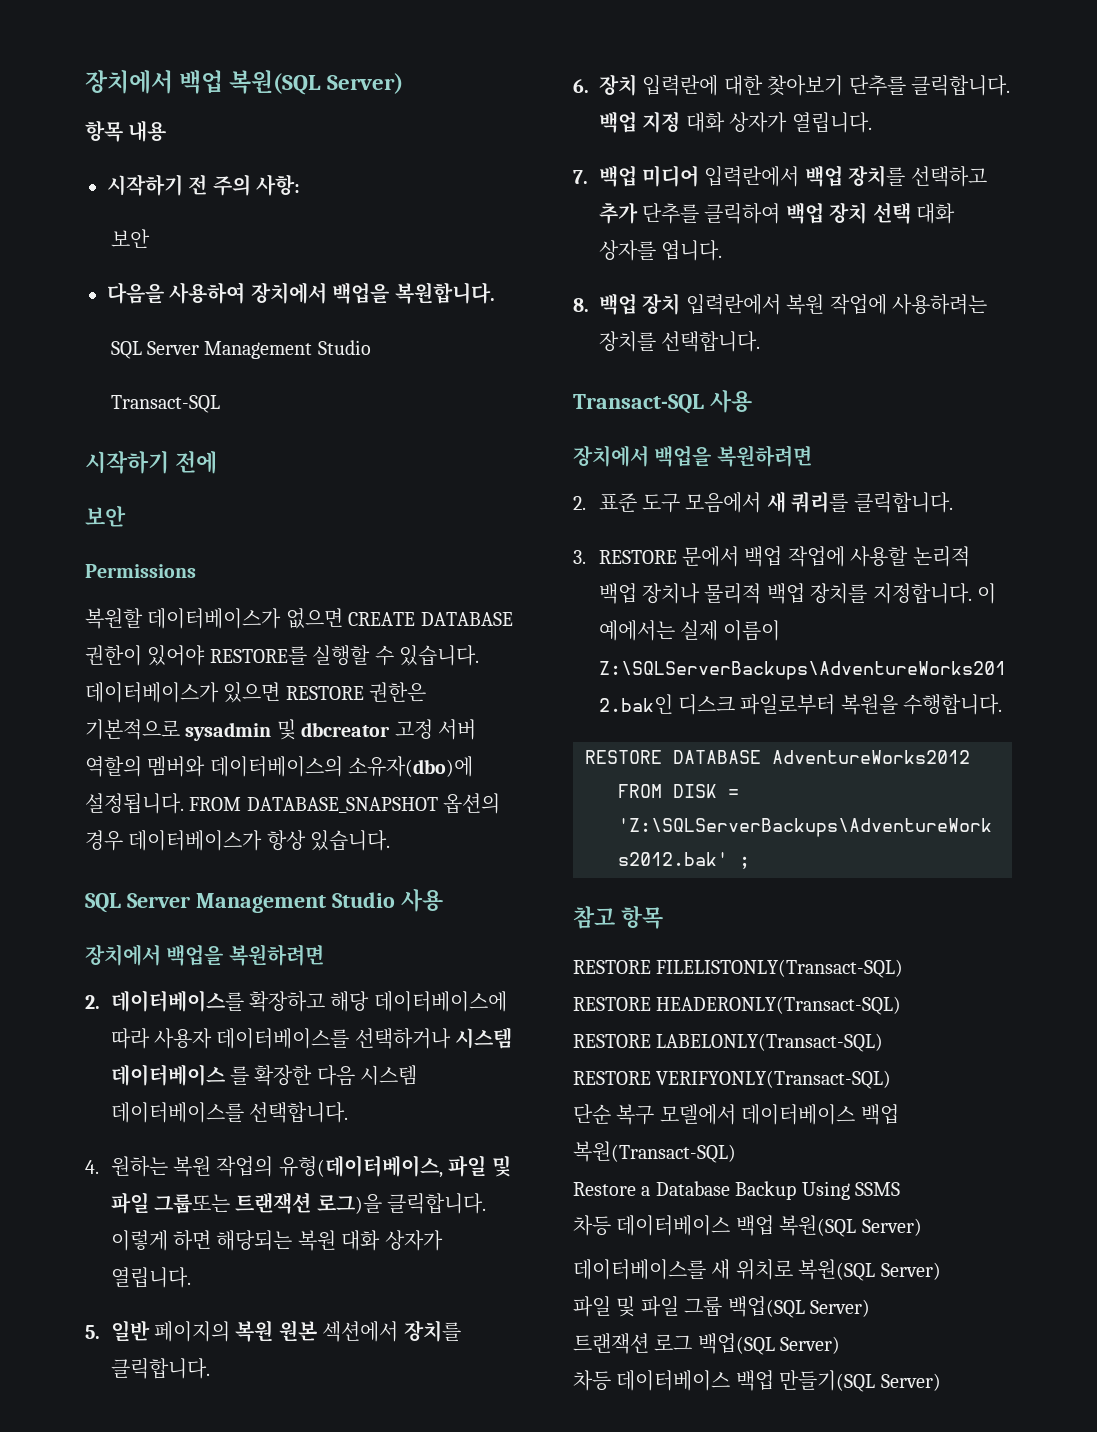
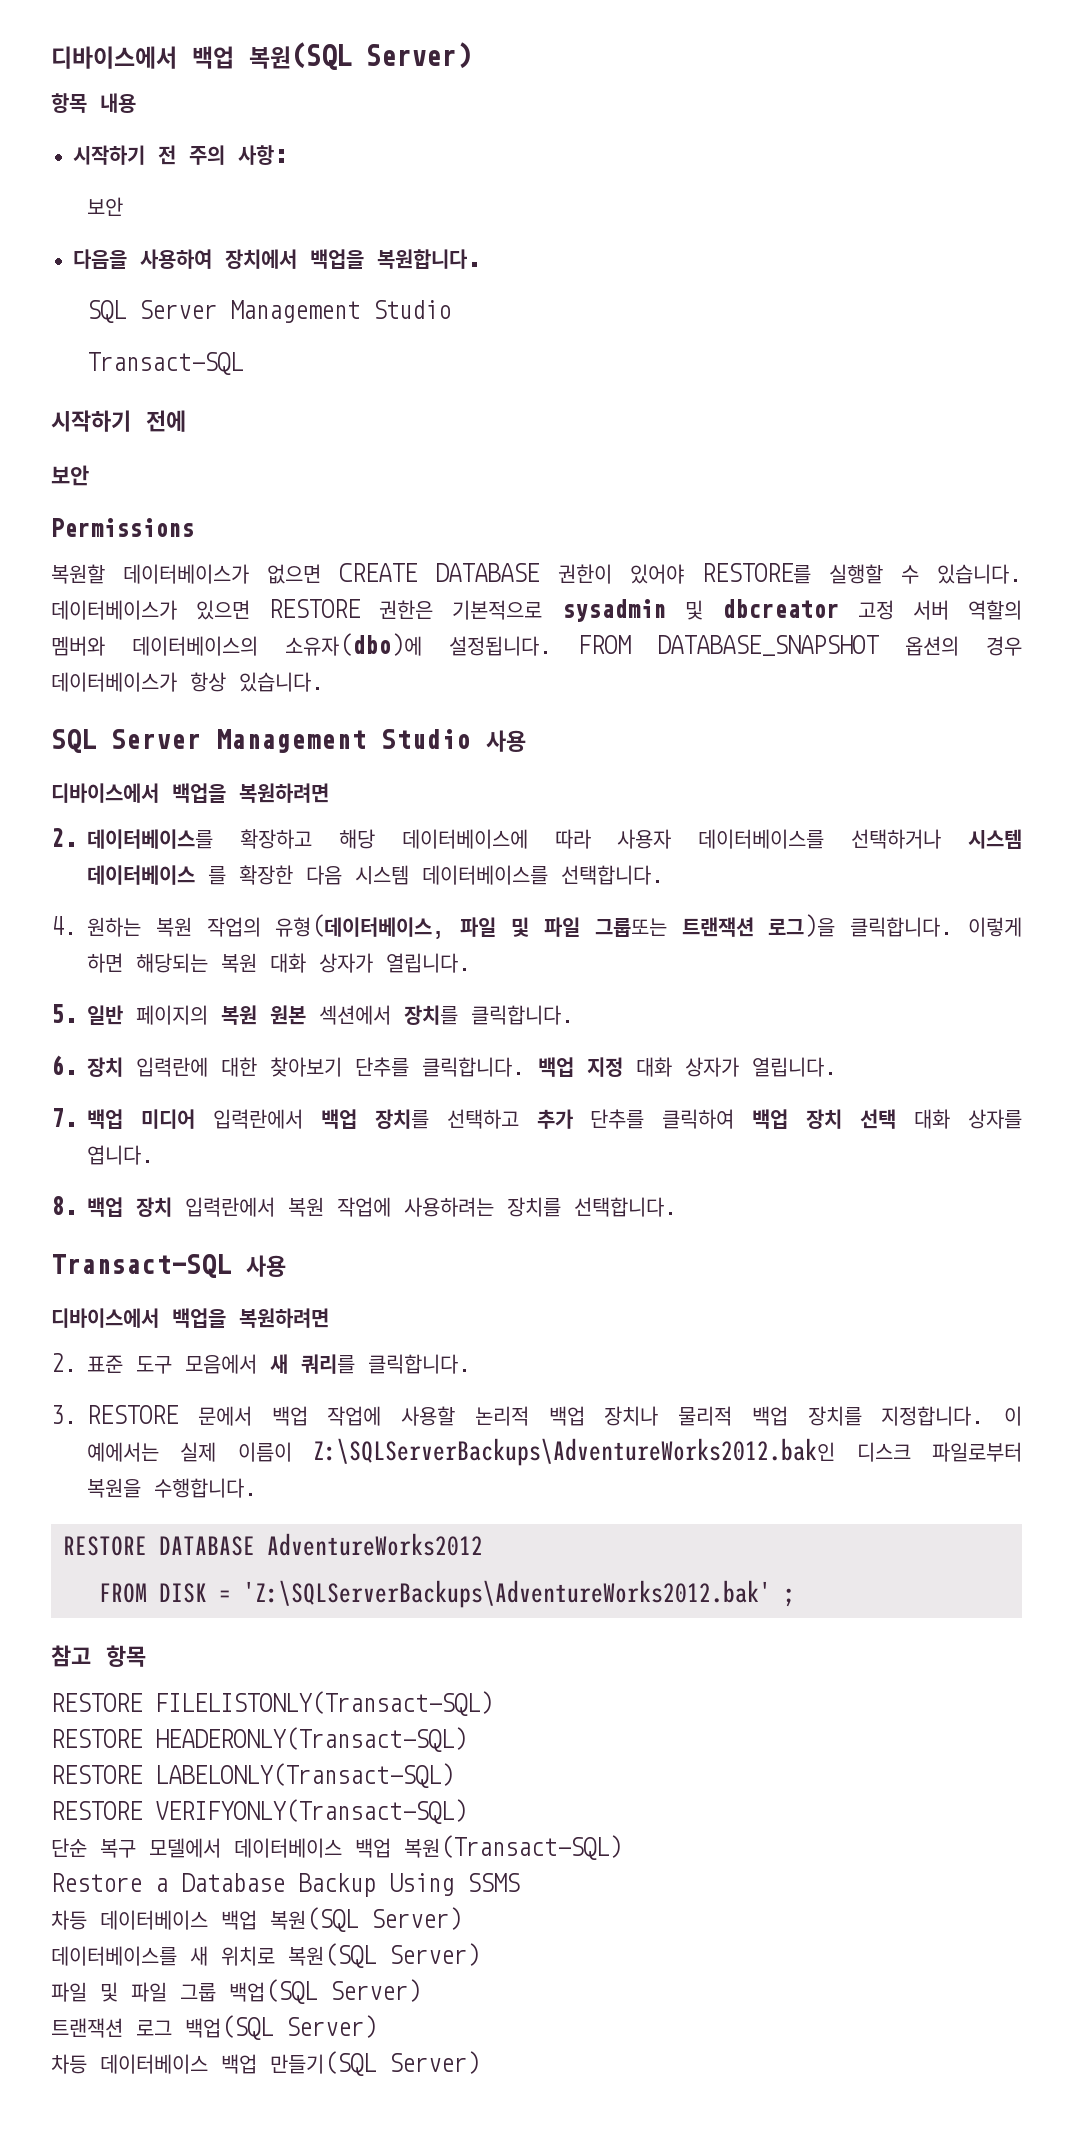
[85,70,173,94] 장치에서 -> [51,46,177,69] 디바이스에서
[85,944,161,966] 장치에서 -> [51,783,159,803] 디바이스에서
[573,445,649,467] 장치에서 -> [51,1308,159,1328] 디바이스에서

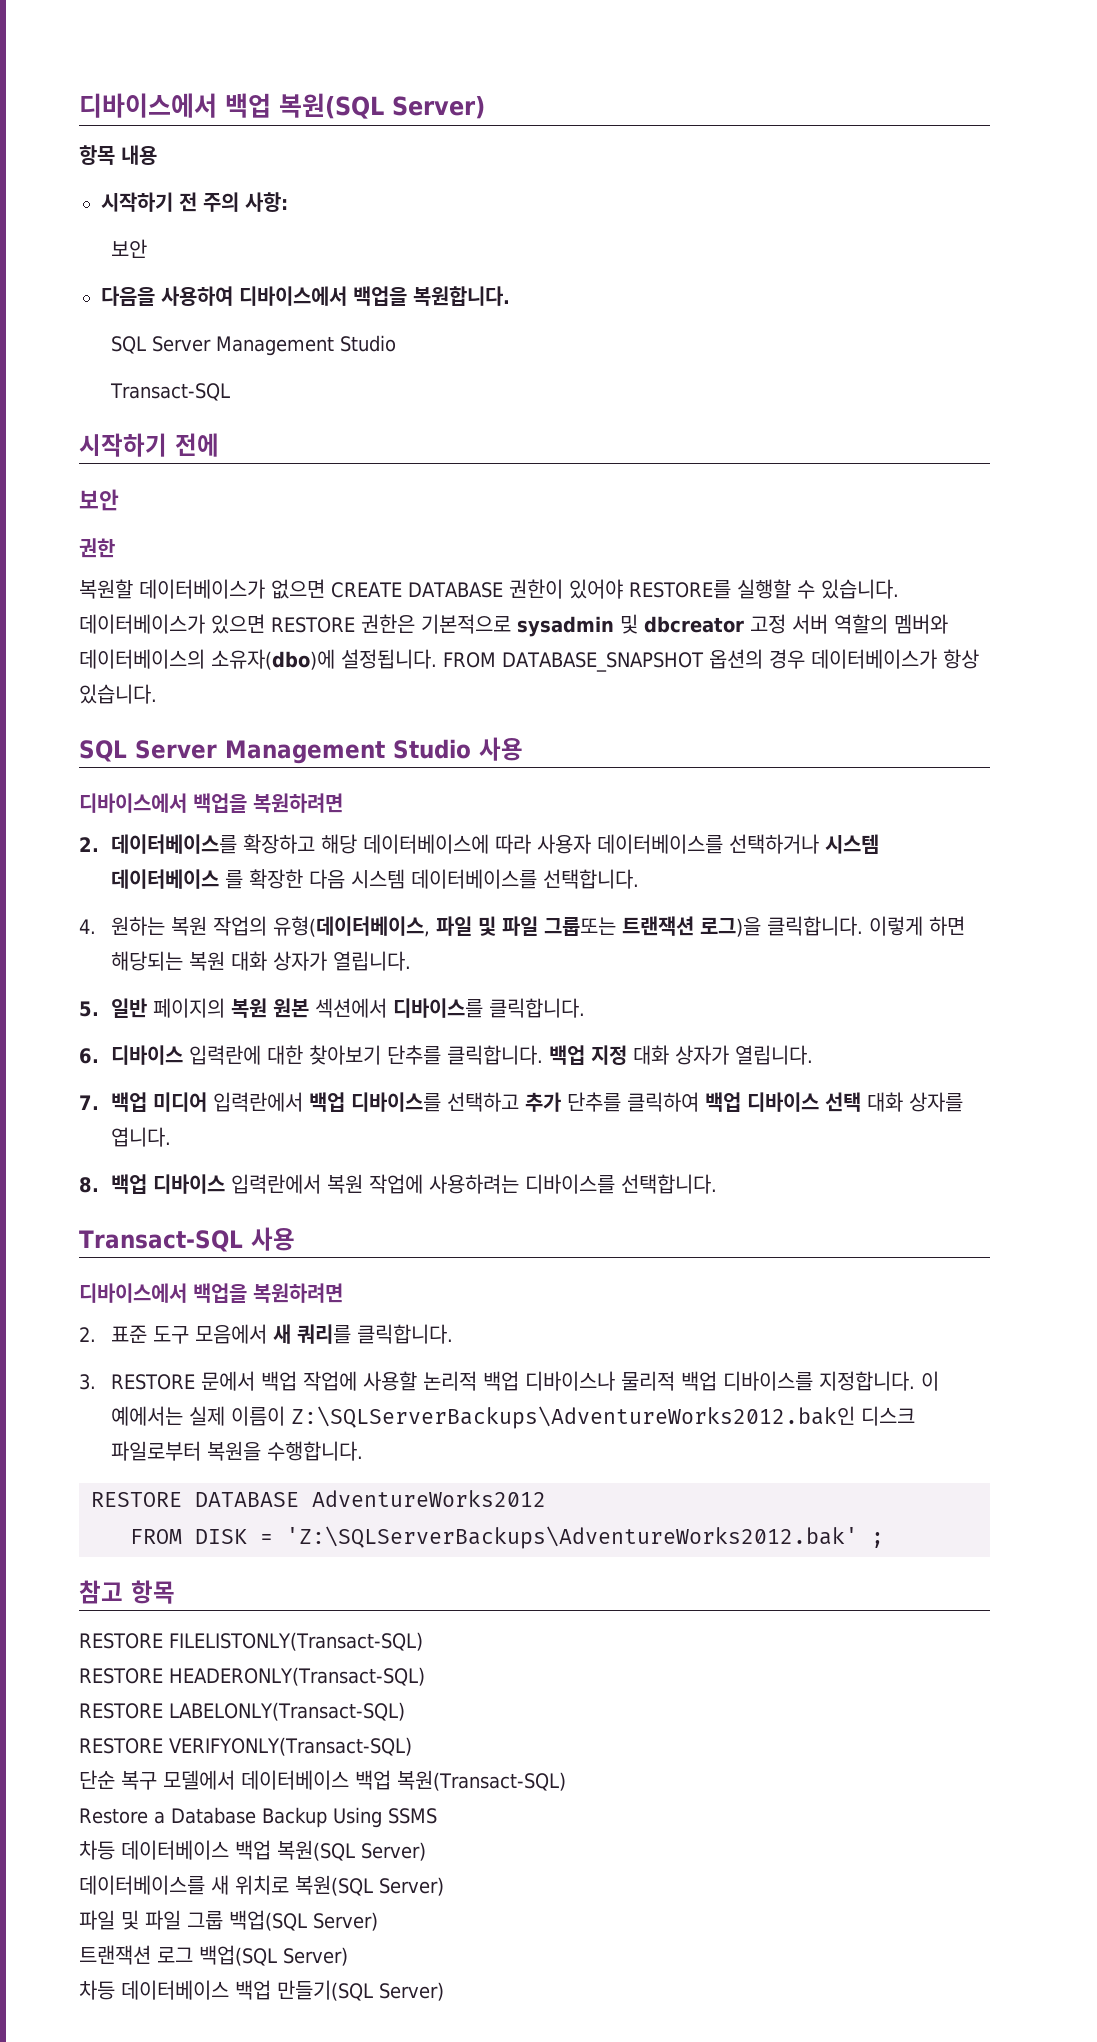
[225,249,297,269] 장치에서 -> [239,286,347,306] 디바이스에서
[51,518,194,537] Permissions -> [79,538,115,558] 권한
[404,1005,458,1025] 장치를 -> [392,998,483,1018] 디바이스를
[87,1057,123,1077] 장치 -> [110,1045,183,1065] 디바이스
[374,1109,429,1129] 장치를 -> [350,1092,441,1112] 디바이스를
[806,1109,843,1129] 장치 -> [746,1092,819,1112] 디바이스
[136,1197,172,1217] 장치 -> [152,1174,225,1194] 디바이스
[507,1197,561,1217] 장치를 -> [524,1174,615,1194] 디바이스를
[604,1406,659,1426] 장치나 -> [524,1371,615,1391] 디바이스나
[807,1406,862,1426] 장치를 -> [722,1371,813,1391] 디바이스를

